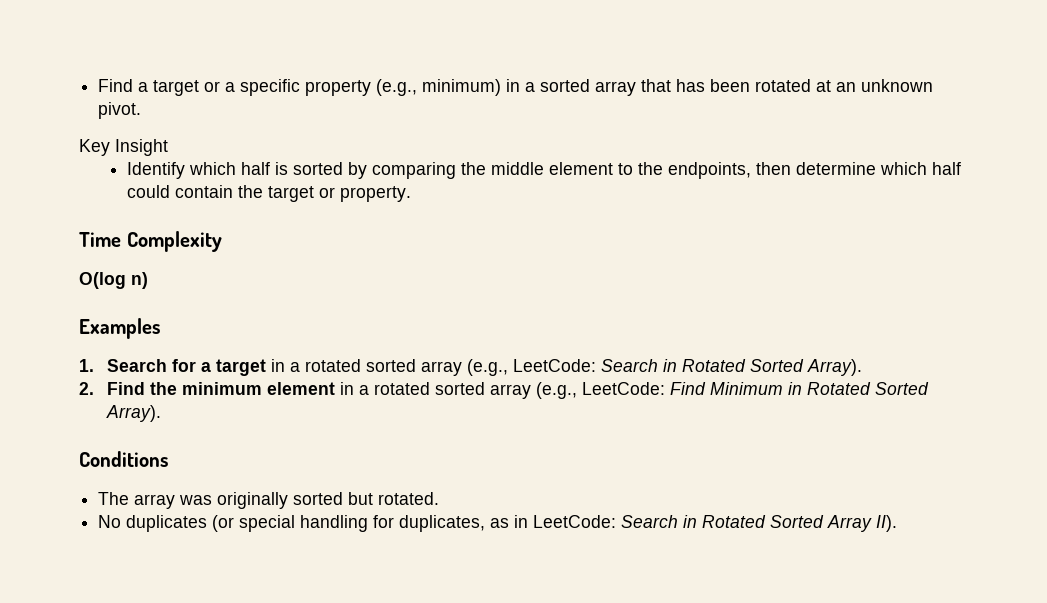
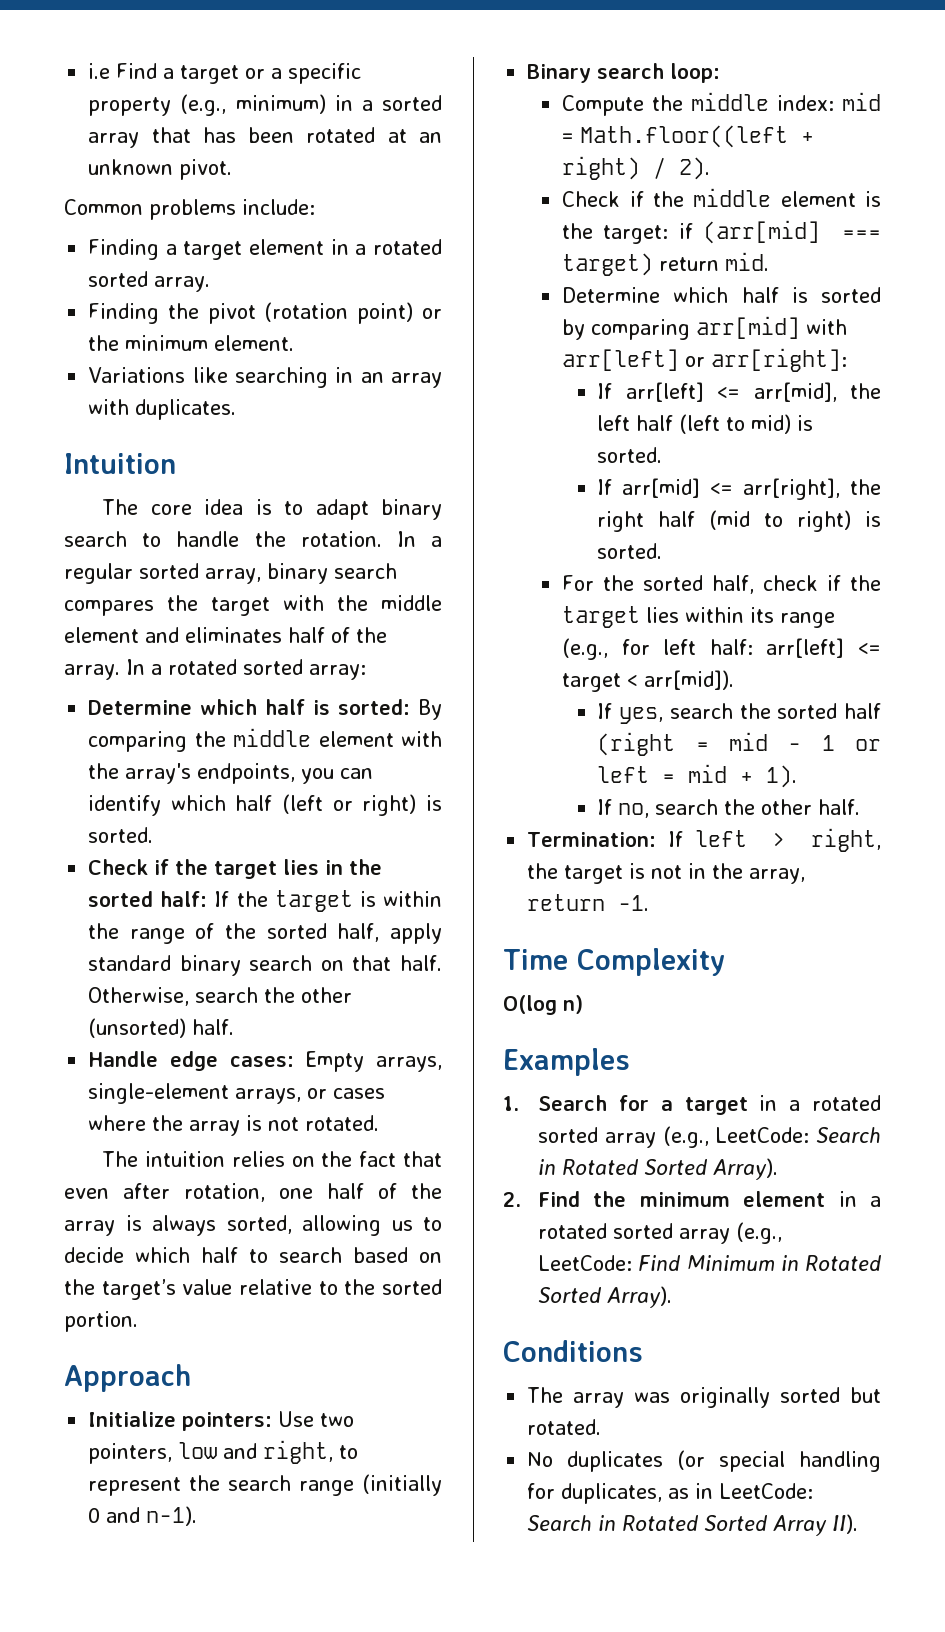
(98, 85) none -> [88,63,111,79] i.e
[79,139,168,156] [126,162,185,179] Key Insight // Identify -> [64,199,315,220] [88,239,442,260] [88,271,211,292] [88,302,442,324] [88,335,295,351] [88,367,443,388] [88,399,237,420] [64,453,176,474] [102,499,442,520] [64,531,442,547] [64,563,397,584] [64,595,442,616] [64,627,387,643] [64,659,366,680] [88,699,442,720] [88,728,442,752] [88,763,374,784] [88,794,442,816] [88,827,154,843] [88,859,383,879] [88,890,442,912] [88,923,442,944] [88,955,442,976] [88,987,353,1006] [88,1018,235,1038] [88,1051,442,1072] [88,1083,386,1104] [88,1115,380,1136] [102,1151,443,1167] [64,1183,442,1202] [64,1215,442,1236] [64,1247,442,1263] [64,1279,442,1300] [64,1311,138,1332] [64,1364,192,1392] [88,1411,355,1431] [88,1440,359,1464] [88,1474,442,1496] [88,1506,198,1526] [527,63,721,83] [562,92,881,116] [562,125,815,148] [562,156,711,180] [562,188,881,207] [562,220,881,244] [562,252,770,276] [562,287,661,303] Common problems include: // Finding a target element in a rotated sorted array. // Finding the pivot (rotation point) or the minimum element. // Variations like searching in an array with duplicates. // Intuition // The core idea is to adapt binary search to handle the rotation. In a regular sorted array, binary search compares the target with the middle element and eliminates half of the array. In a rotated sorted array: // Determine which half is sorted: By comparing the middle element with the array's endpoints, you can identify which half (left or right) is sorted. // Check if the target lies in the sorted half: If the target is within the range of the sorted half, apply standard binary search on that half. Otherwise, search the other (unsorted) half. // Handle edge cases: Empty arrays, single-element arrays, or cases where the array is not rotated. // The intuition relies on the fact that even after rotation, one half of the array is always sorted, allowing us to decide which half to search based on the target’s value relative to the sorted portion. // Approach // Initialize pointers: Use two pointers, low and right, to represent the search range (initially 0 and n-1). // Binary search loop: // Compute the middle index: mid = Math.floor((left + right) / 2). // Check if the middle element is the target: if (arr[mid] === target) return mid. // Determine
[460,162,961,179] [126,185,411,202] the middle element to the endpoints, then determine which half could contain the target or property. -> [696,316,848,339] [562,348,848,372] [597,382,881,402] [597,414,814,434] [597,447,663,463] [597,478,881,500] [597,510,881,532] [597,543,663,559] [562,575,881,594] [562,606,836,628] [562,638,881,660] [562,670,735,692] [597,703,881,724] [597,732,881,756] [597,764,798,788] [597,799,861,818] [527,828,881,852] [527,863,806,884] [527,894,650,911] arr[mid] with arr[left] or arr[right]: // If arr[left] <= arr[mid], the left half (left to mid) is sorted. // If arr[mid] <= arr[right], the right half (mid to right) is sorted. // For the sorted half, check if the target lies within its range (e.g., for left half: arr[left] <= target < arr[mid]). // If yes, search the sorted half (right = mid - 1 or left = mid + 1). // If no, search the other half. // Termination: If left > right, the target is not in the array, return -1.

